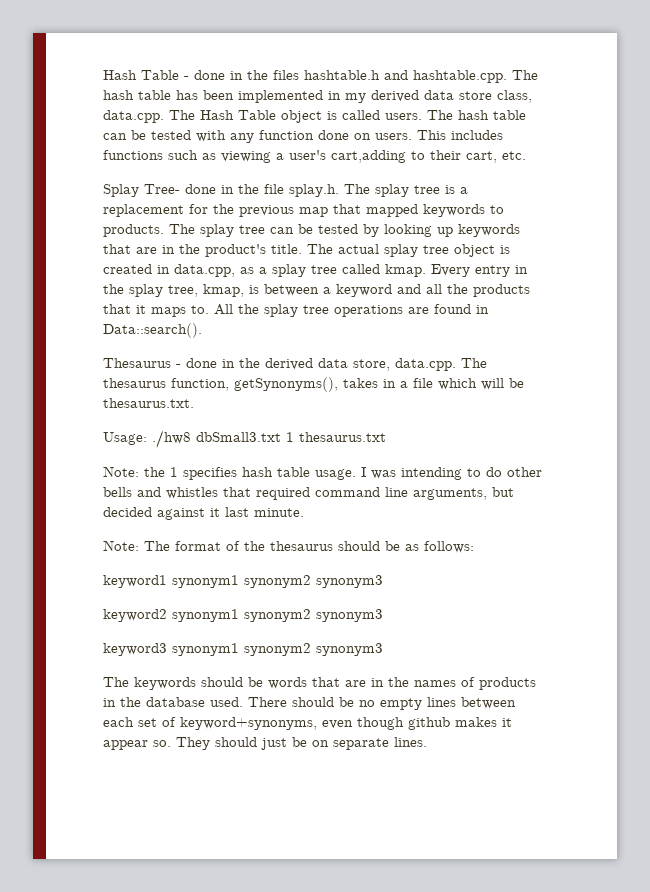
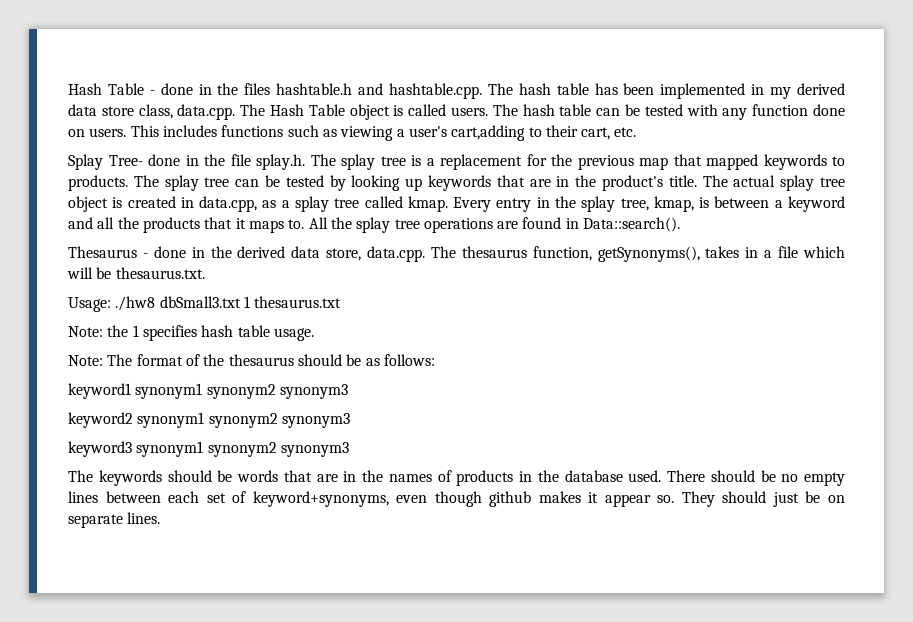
[361,467,542,480] [103,487,514,500] [103,507,304,520] I was intending to do other bells and whistles that required command line arguments, but decided against it last minute. -> (314, 334) none

